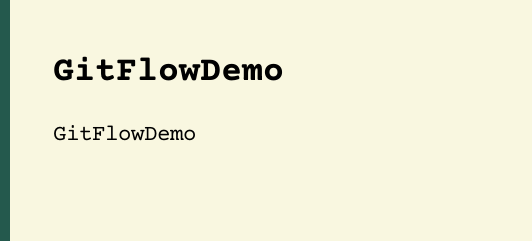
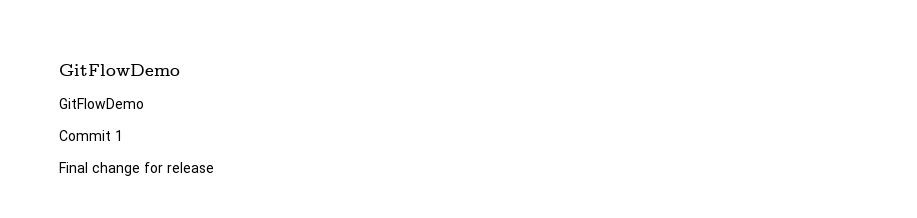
(196, 133) none -> [59,130,123,141] [59,162,214,176] // Commit 1 // Final change for release

